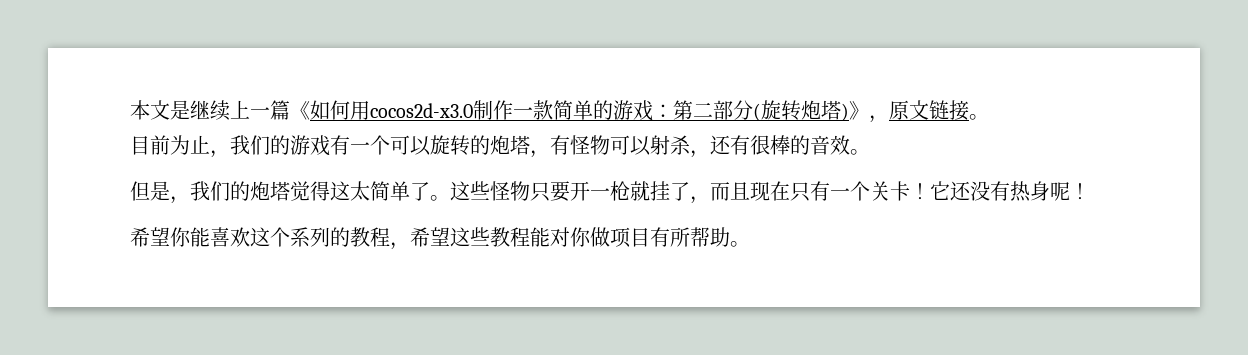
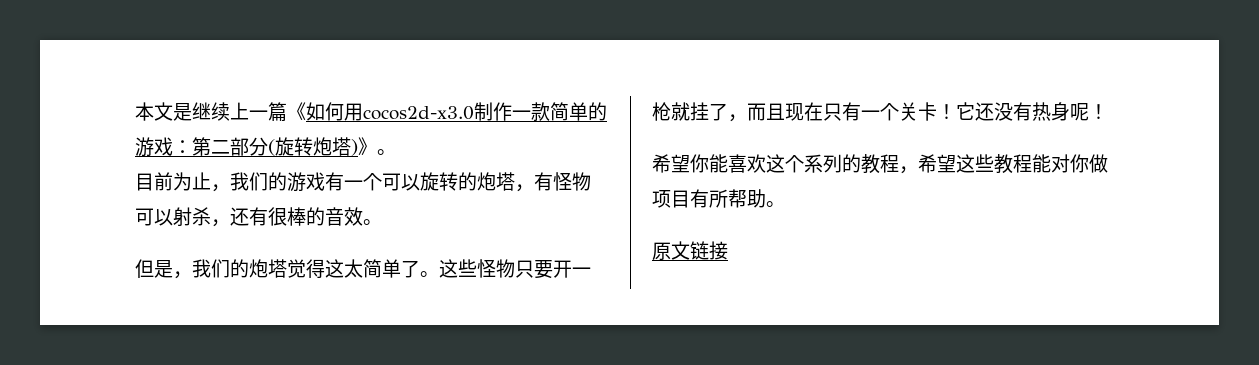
[869,100,969,123] ，原文链接 -> (377, 146) none
(750, 244) none -> [652,241,728,260] // 原文链接

